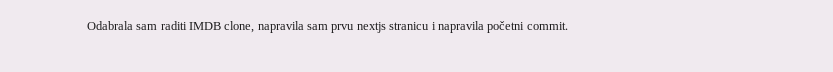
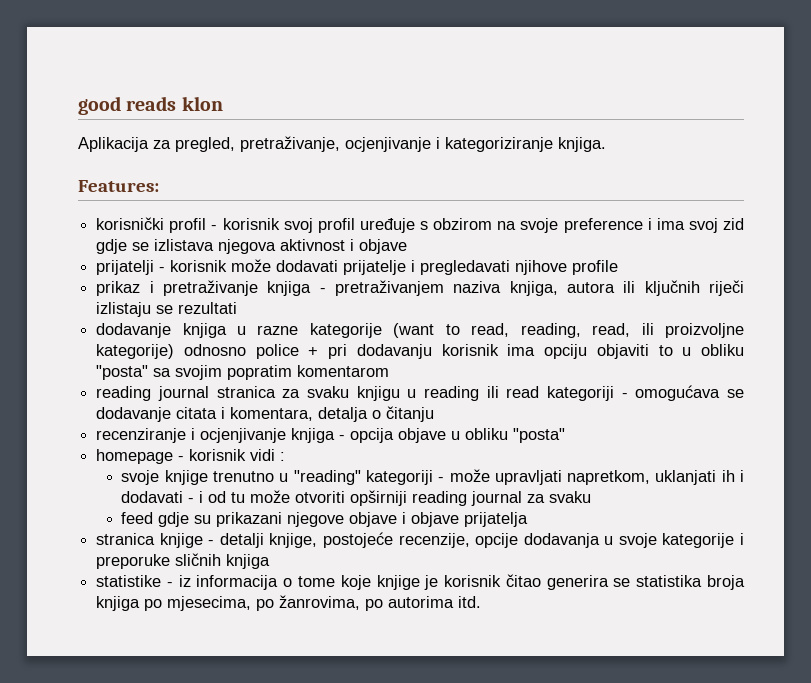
[86,21,568,33] Odabrala sam raditi IMDB clone, napravila sam prvu nextjs stranicu i napravila početni commit. -> [78,96,223,115] [78,136,606,152] [78,180,159,192] [96,217,744,233] [96,239,408,254] [96,259,619,275] [96,280,745,296] [96,302,238,317] [96,323,745,338] [96,344,744,359] [96,365,390,380] [96,385,744,401] [96,406,435,422] [96,428,566,443] [96,449,286,464] [121,469,744,485] [121,490,592,506] [121,512,529,527] [96,532,744,548] [96,553,271,569] [96,574,745,590] [96,595,482,611] good reads klon // Aplikacija za pregled, pretraživanje, ocjenjivanje i kategoriziranje knjiga. // Features: // korisnički profil - korisnik svoj profil uređuje s obzirom na svoje preference i ima svoj zid gdje se izlistava njegova aktivnost i objave // prijatelji - korisnik može dodavati prijatelje i pregledavati njihove profile // prikaz i pretraživanje knjiga - pretraživanjem naziva knjiga, autora ili ključnih riječi izlistaju se rezultati // dodavanje knjiga u razne kategorije (want to read, reading, read, ili proizvoljne kategorije) odnosno police + pri dodavanju korisnik ima opciju objaviti to u obliku "posta" sa svojim popratim komentarom // reading journal stranica za svaku knjigu u reading ili read kategoriji - omogućava se dodavanje citata i komentara, detalja o čitanju // recenziranje i ocjenjivanje knjiga - opcija objave u obliku "posta" // homepage - korisnik vidi : // svoje knjige trenutno u "reading" kategoriji - može upravljati napretkom, uklanjati ih i dodavati - i od tu može otvoriti opširniji reading journal za svaku // feed gdje su prikazani njegove objave i objave prijatelja // stranica knjige - detalji knjige, postojeće recenzije, opcije dodavanja u svoje kategorije i preporuke sličnih knjiga // statistike - iz informacija o tome koje knjige je korisnik čitao generira se statistika broja knjiga po mjesecima, po žanrovima, po autorima itd.

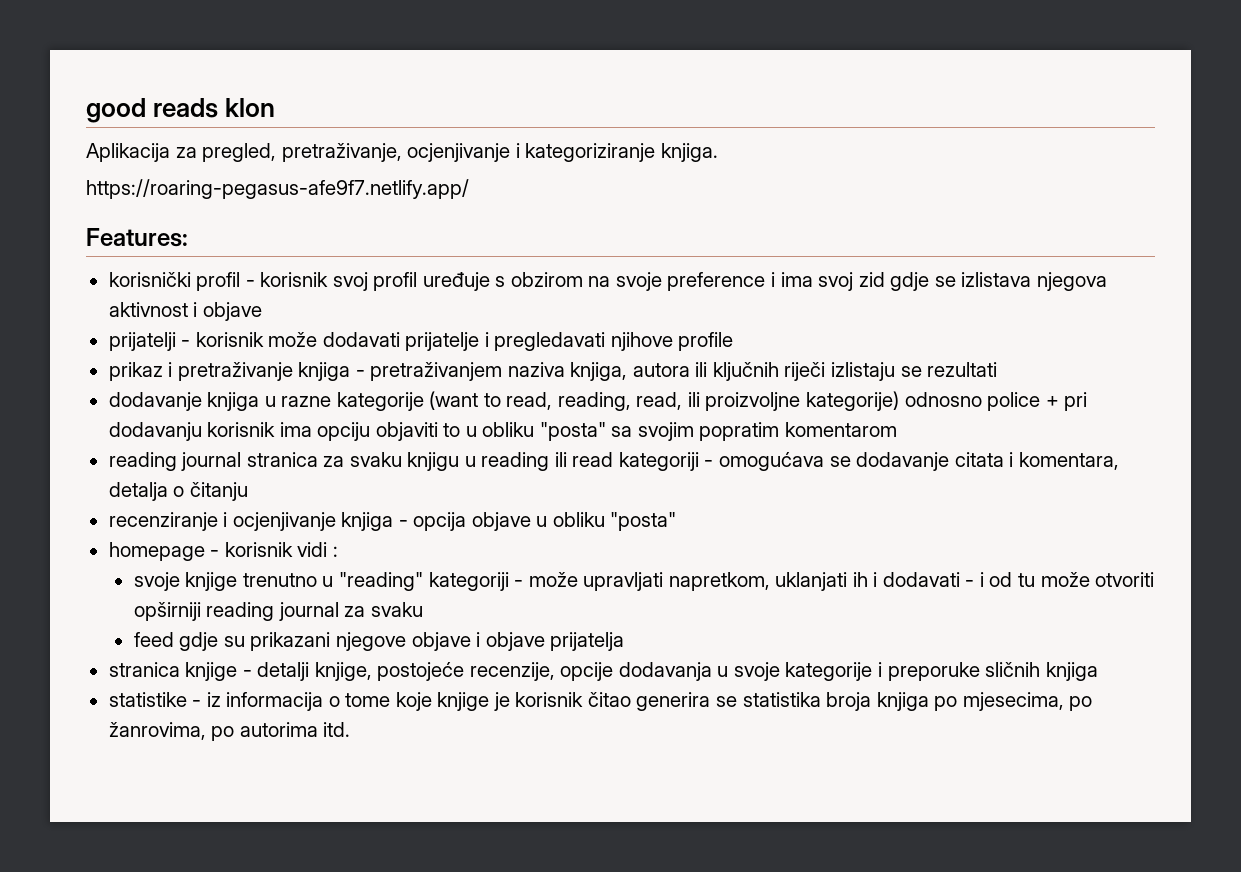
(606, 144) none -> [86,179,469,199] // https://roaring-pegasus-afe9f7.netlify.app/

